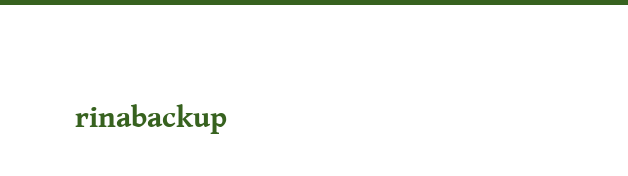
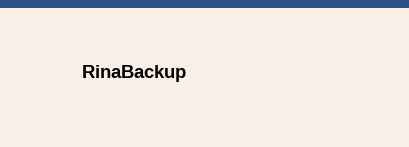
[75,104,227,134] rinabackup -> [82,65,186,82] RinaBackup

